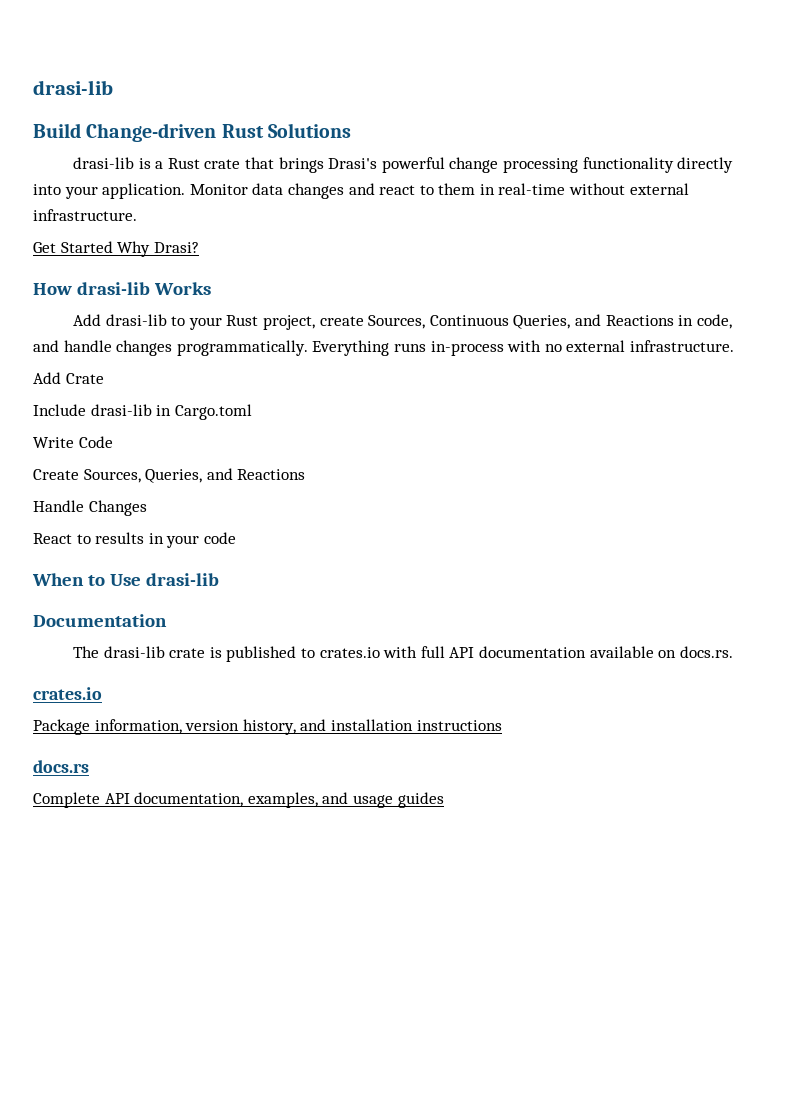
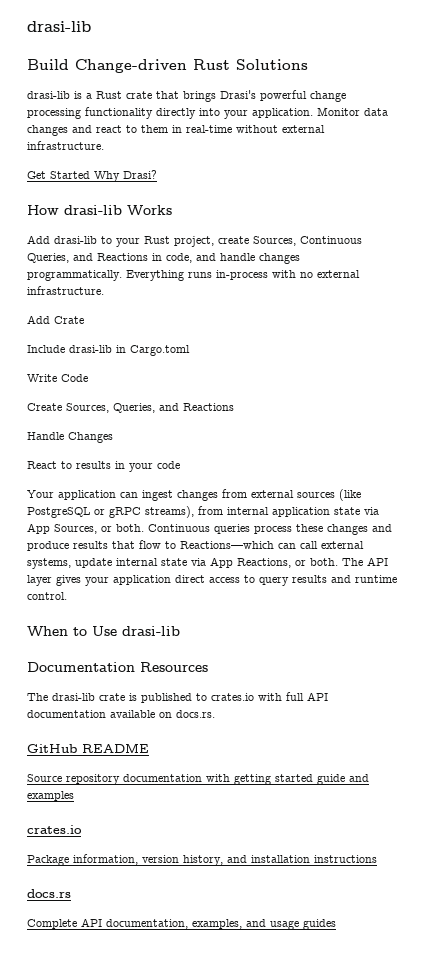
(236, 538) none -> [27,489,361,501] [27,506,379,518] [27,523,392,535] [27,540,364,551] [27,557,388,569] [27,575,397,586] [27,592,67,600] // Your application can ingest changes from external sources (like PostgreSQL or gRPC streams), from internal application state via App Sources, or both. Continuous queries process these changes and produce results that flow to Reactions—which can call external systems, update internal state via App Reactions, or both. The API layer gives your application direct access to query results and runtime control.
(167, 620) none -> [140,662,208,672] Resources
(733, 652) none -> [27,743,149,753] [27,774,369,785] [27,791,74,801] // GitHub README // Source repository documentation with getting started guide and examples

